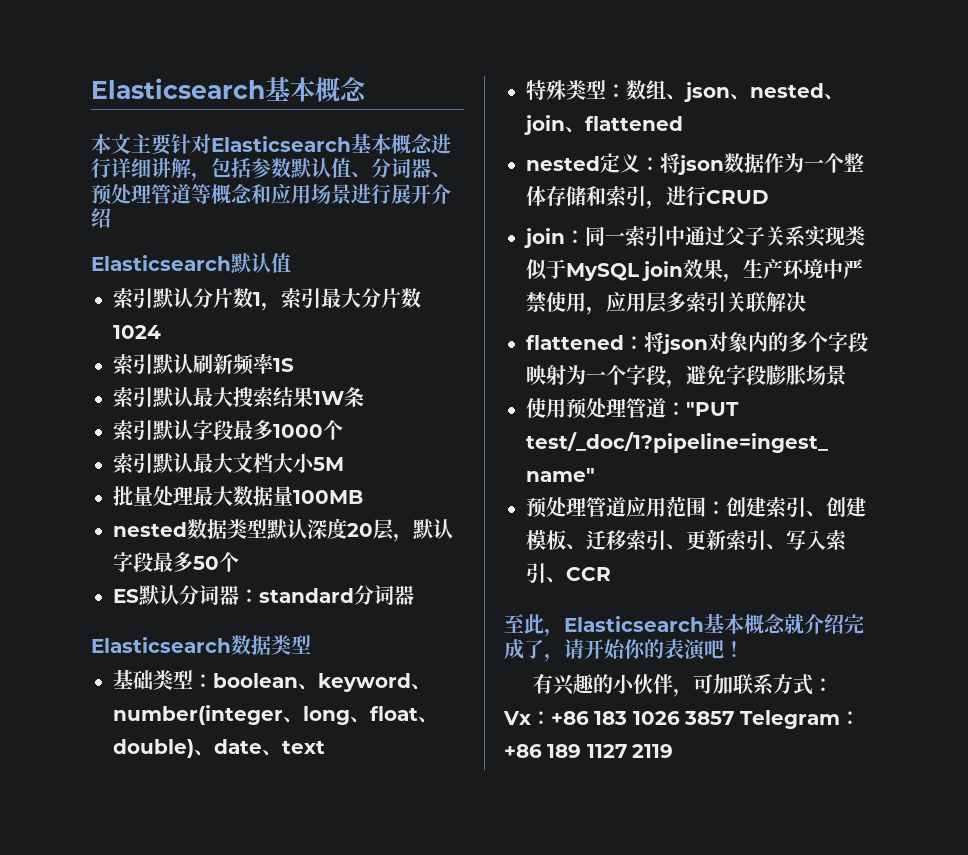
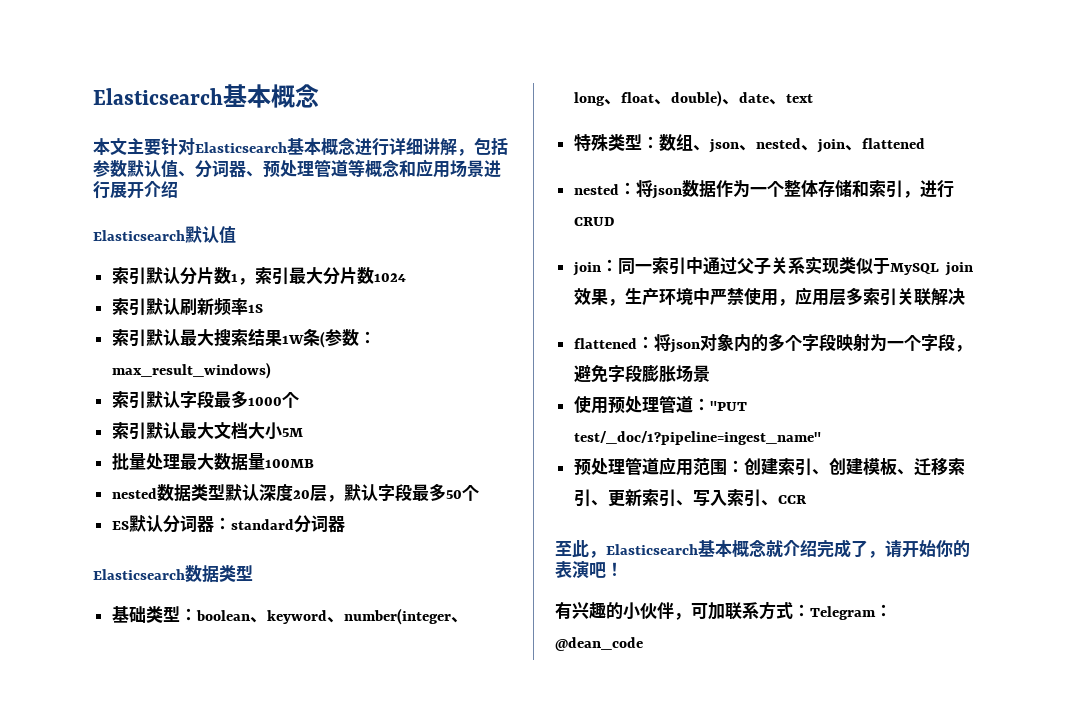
(364, 397) none -> [319,329,376,348] [111,362,271,379] (参数：max_result_windows)
[600,153,640,173] 定义 -> (619, 189) none
[503,710,860,729] [504,744,674,758] Vx：+86 183 1026 3857 Telegram：+86 189 1127 2119 -> [810,604,892,620] [555,637,643,651] Telegram：@dean_code

